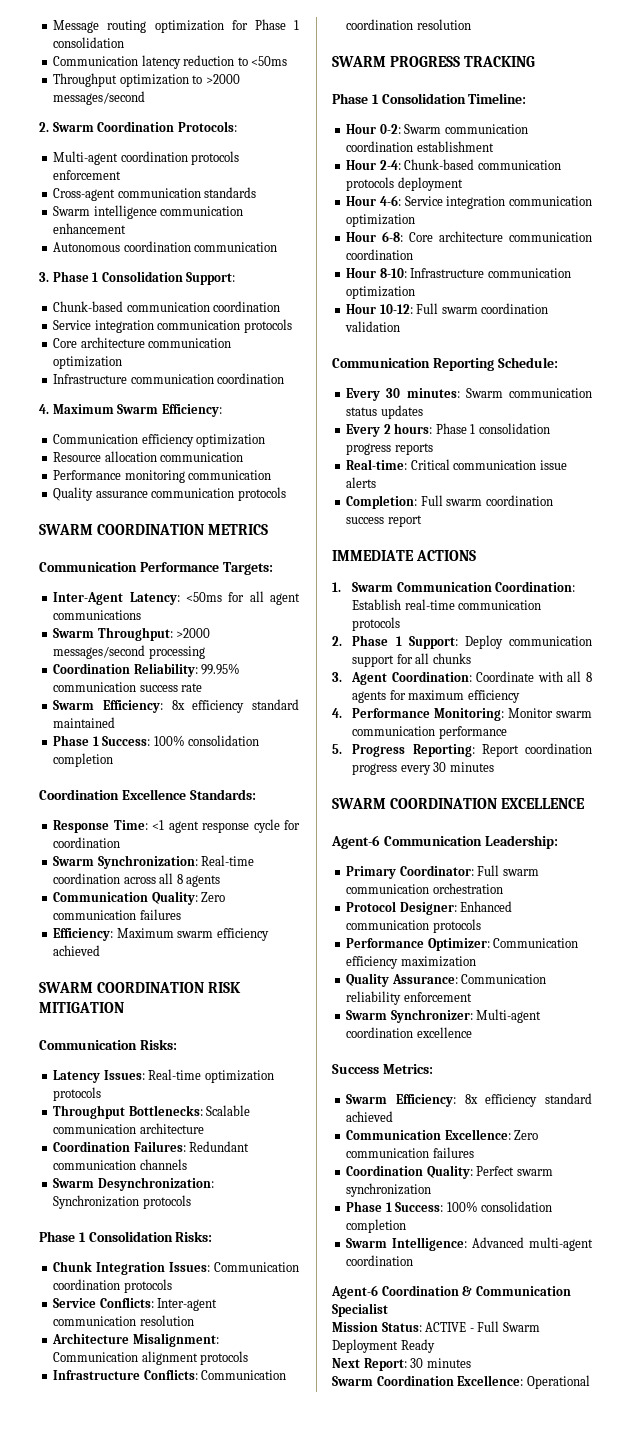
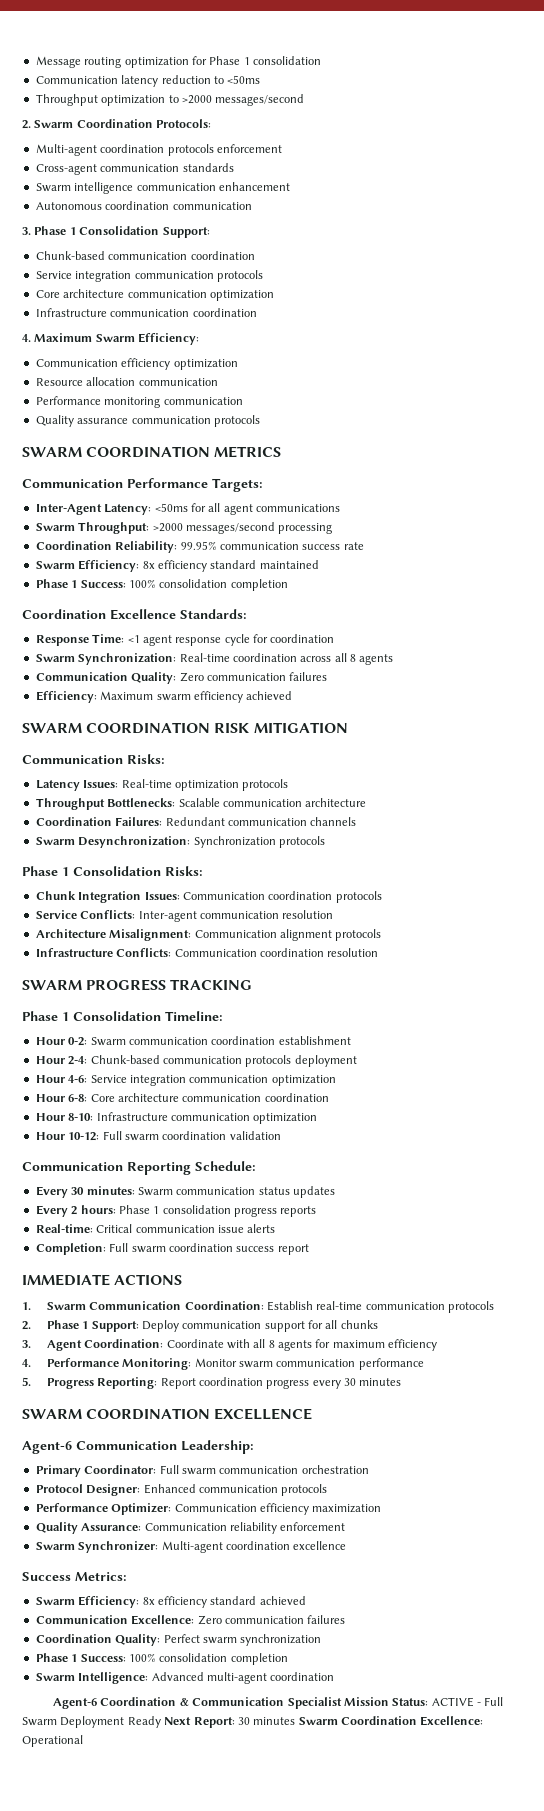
(388, 1310) // -> (342, 1703) none
(435, 1346) // -> (161, 1722) none
(471, 1363) // -> (296, 1721) none

